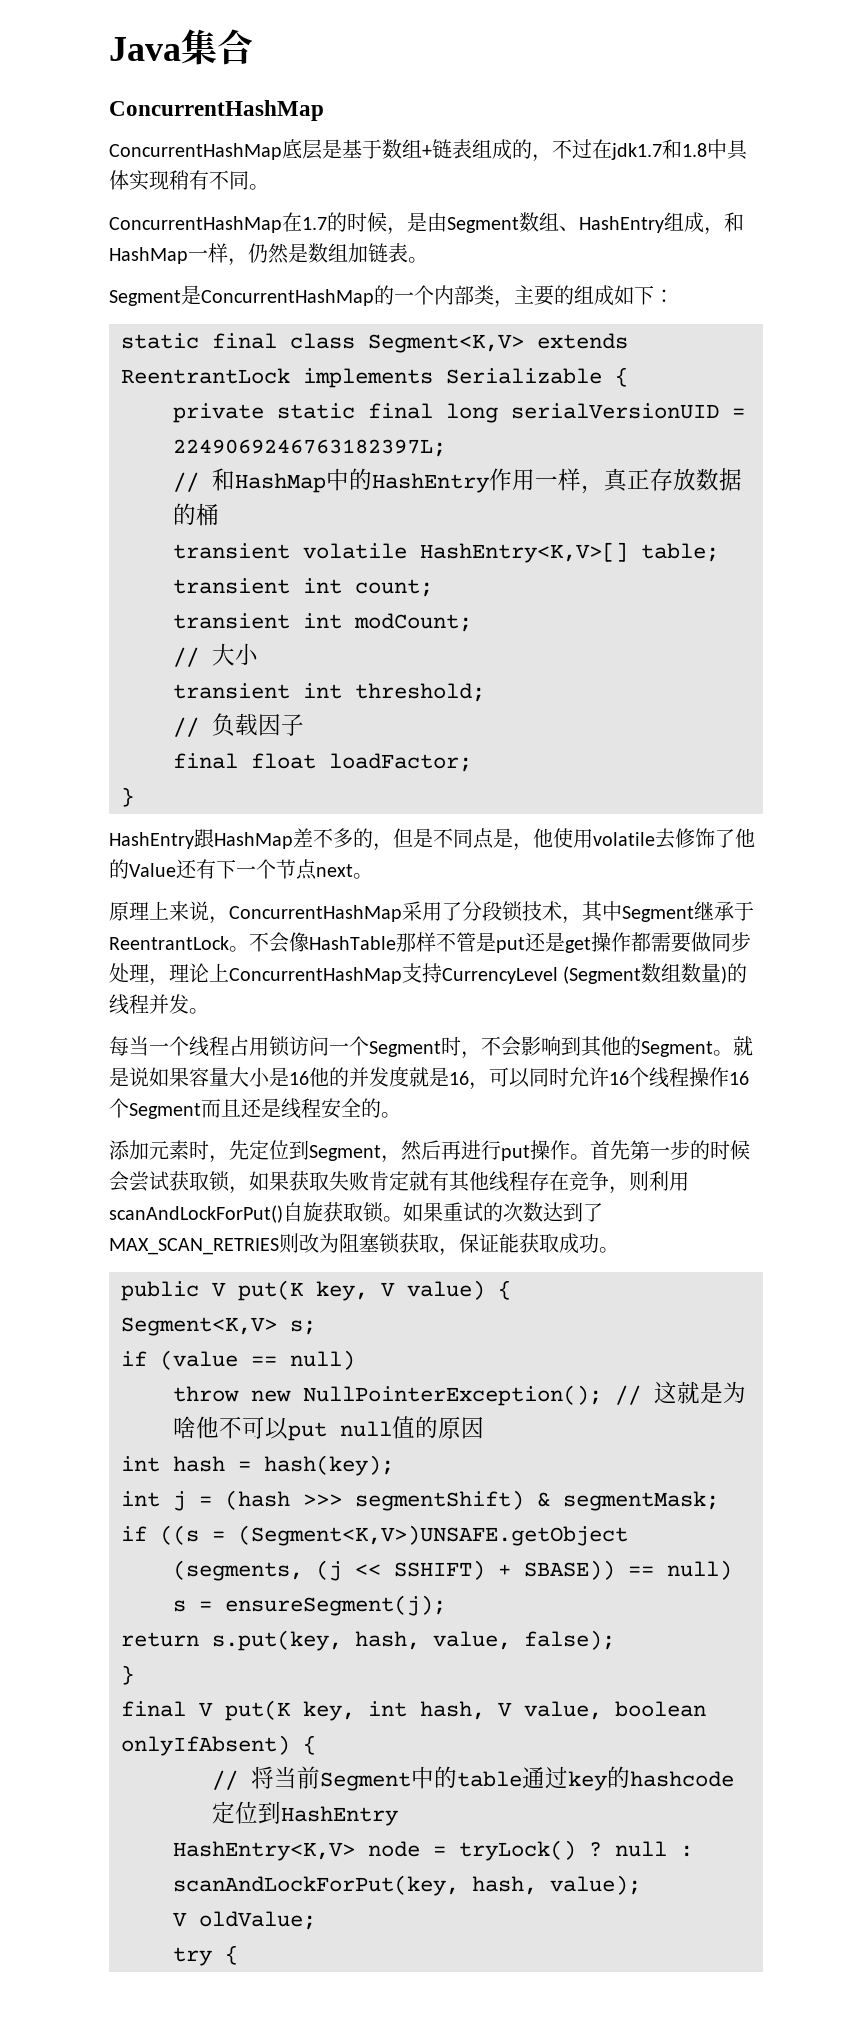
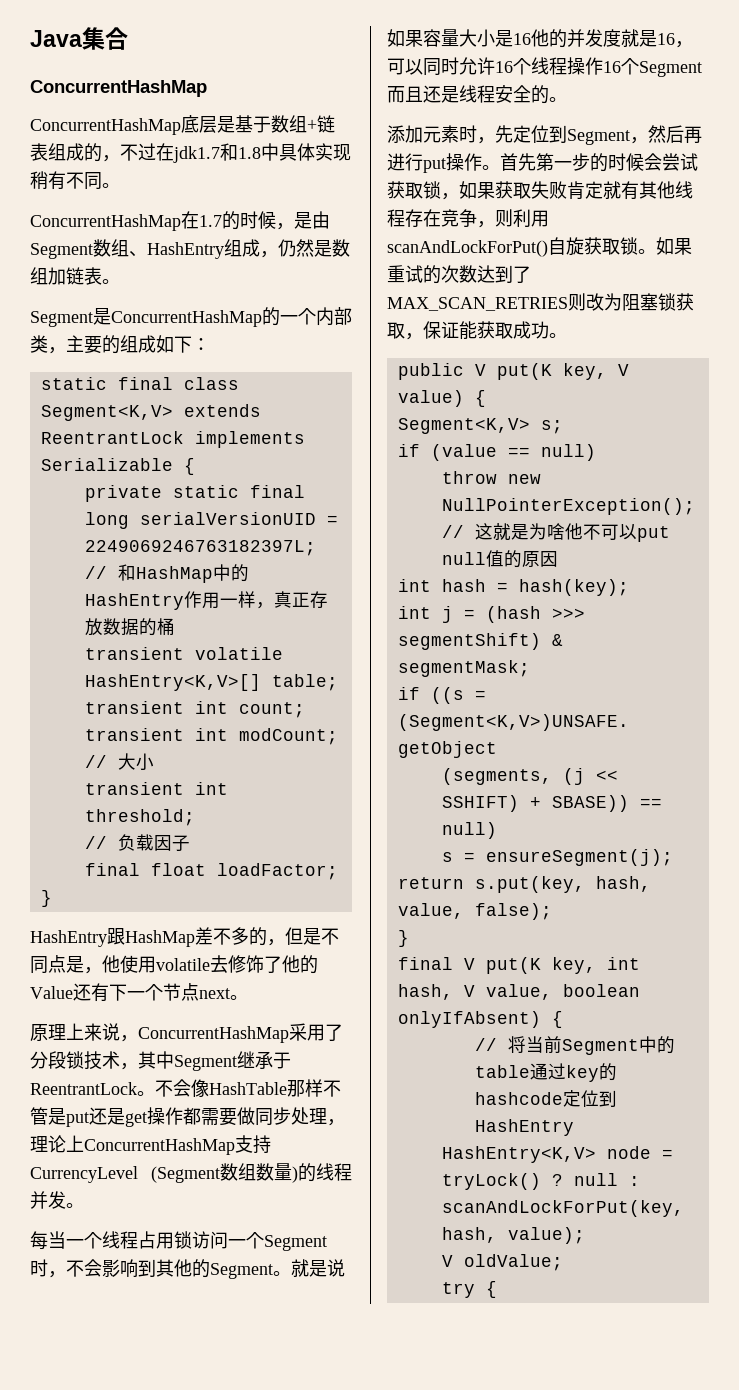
[724,212,744,232] [109,243,248,266] 和HashMap一样， -> (278, 254) none

